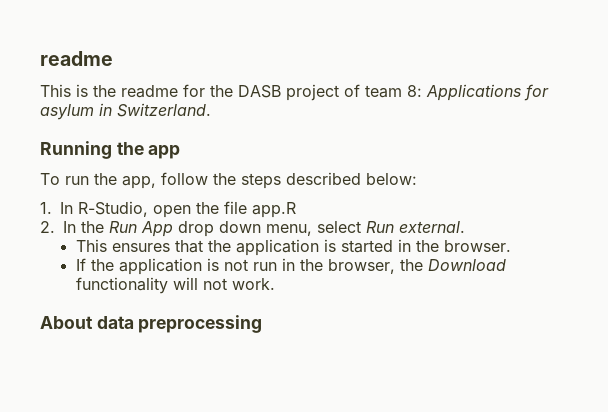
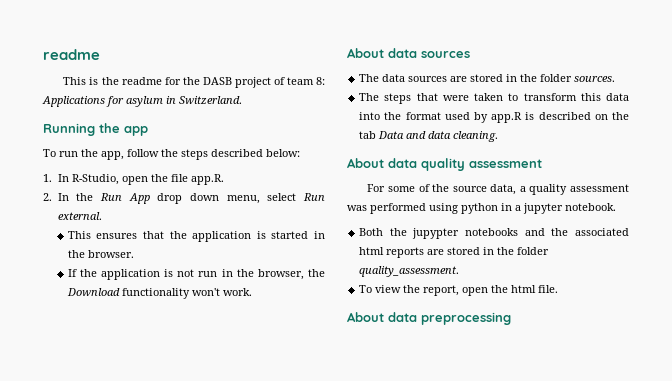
[252,202,296,218] app.R -> [190,174,224,185] app.R.
[172,277,227,290] will not -> [191,288,220,296] won't
(275, 284) none -> [347,48,470,58] [359,74,616,82] [359,93,629,104] [359,112,629,123] [359,131,499,142] [347,158,542,171] [367,184,629,195] [347,203,616,214] [359,228,629,239] [359,247,550,258] [359,266,460,277] [359,285,559,296] // About data sources // The data sources are stored in the folder sources. // The steps that were taken to transform this data into the format used by app.R is described on the tab Data and data cleaning. // About data quality assessment // For some of the source data, a quality assessment was performed using python in a jupyter notebook. // Both the jupypter notebooks and the associated html reports are stored in the folder quality_assessment. // To view the report, open the html file.

